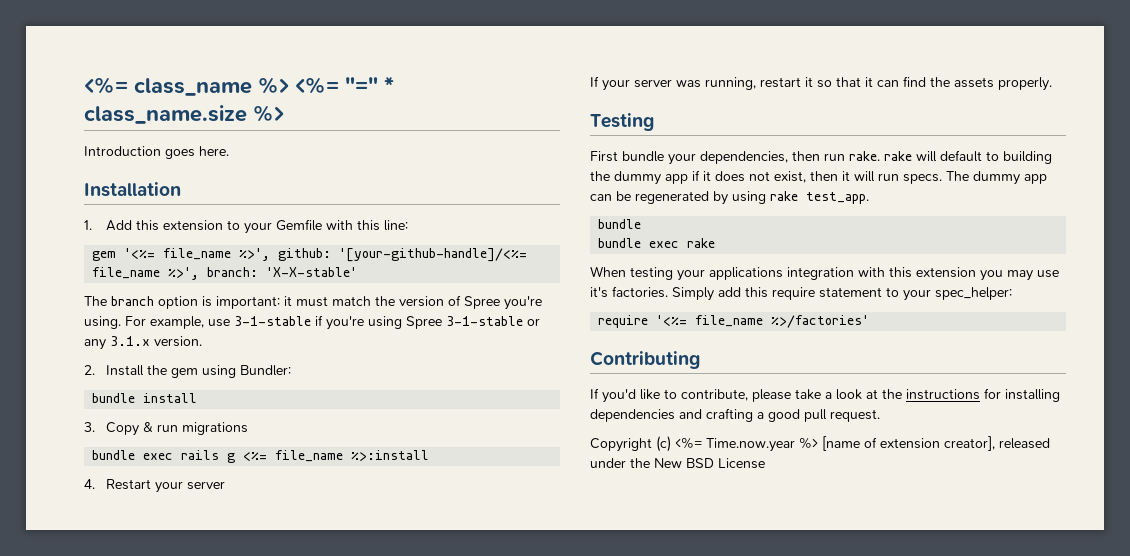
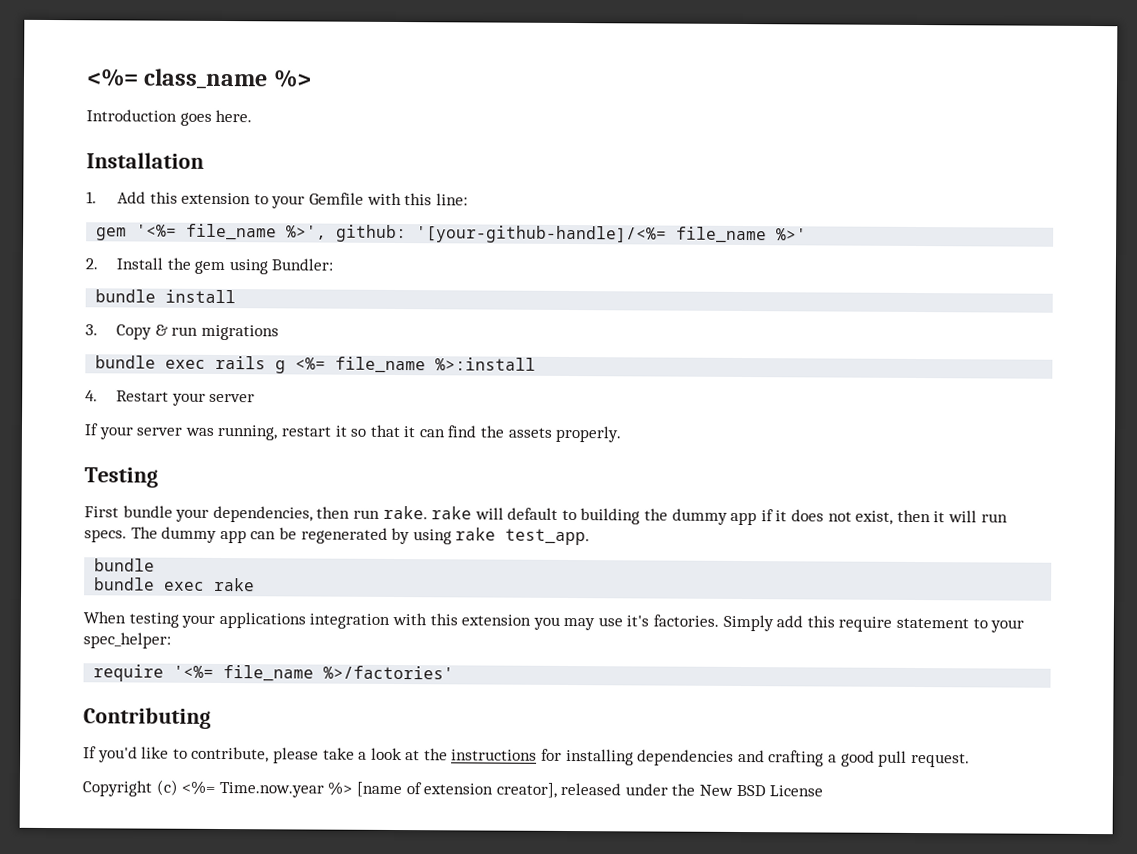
[295,76,394,94] [84,105,284,124] <%= "=" * class_name.size %> -> (312, 78) none
[168,267,358,280] [84,295,542,310] [84,315,540,330] [84,336,202,350] %>', branch: 'X-X-stable' // The branch option is important: it must match the version of Spree you're using. For example, use 3-1-stable if you're using Spree 3-1-stable or any 3.1.x version. -> [776,228,808,241] %>'

